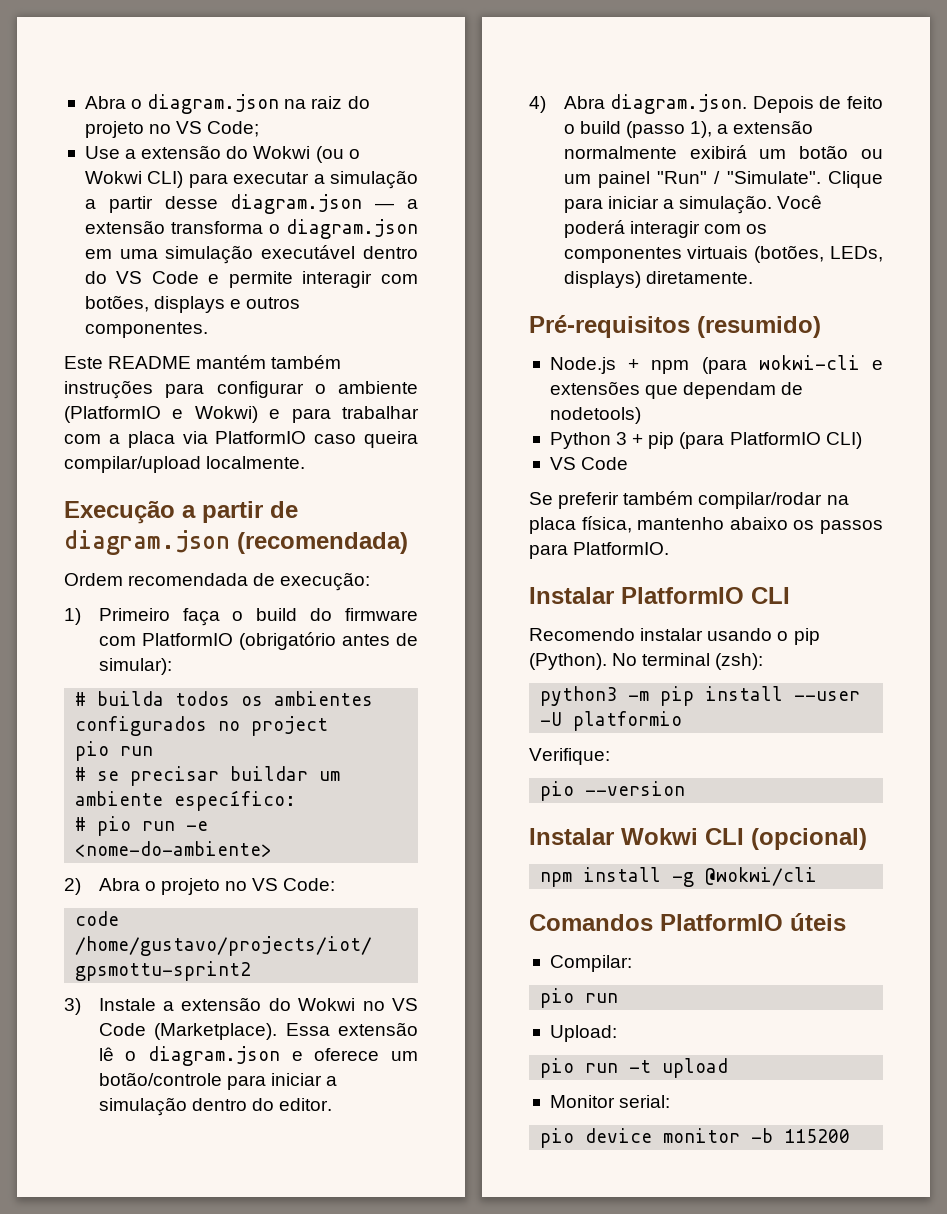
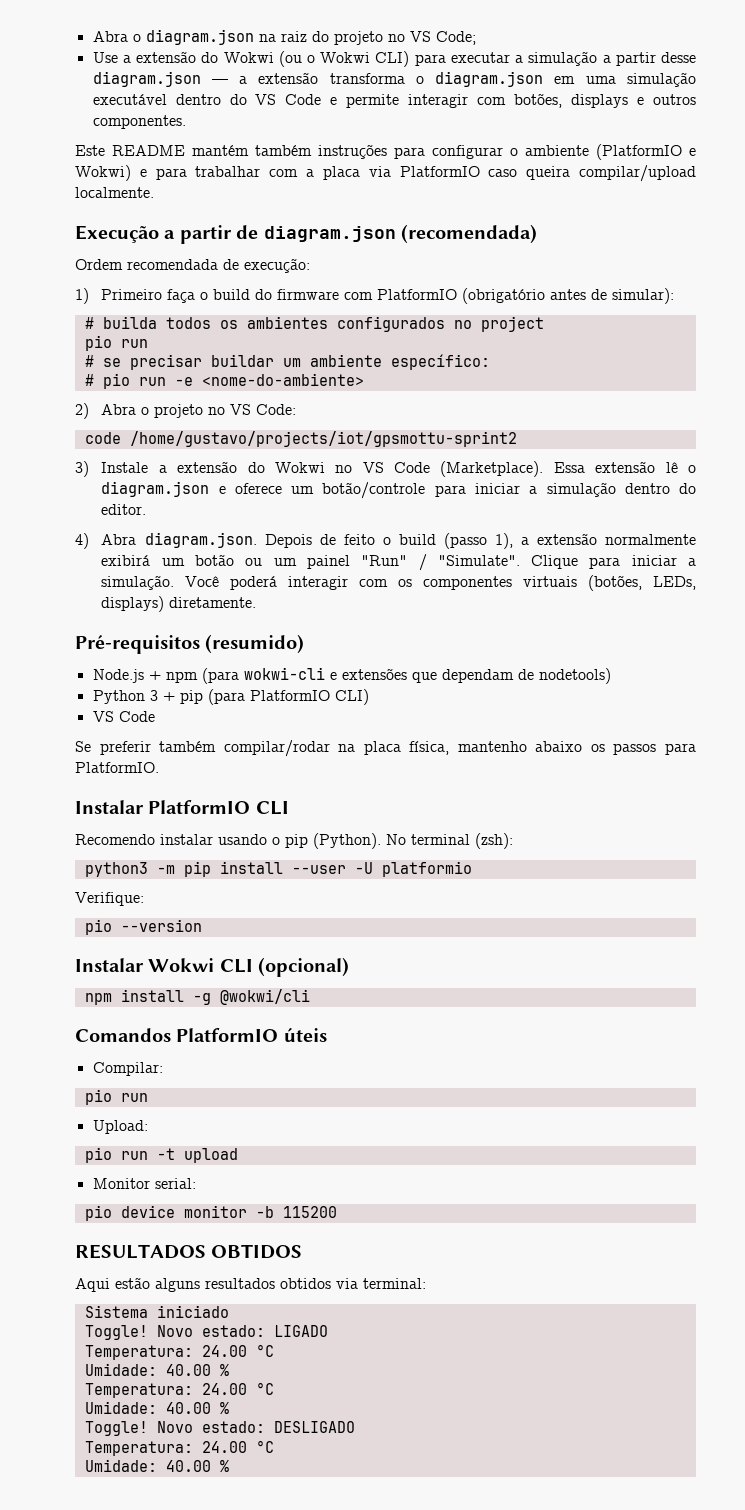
(851, 1136) none -> [75,1244,303,1259] [75,1277,426,1292] [84,1305,229,1318] [84,1325,328,1340] [84,1344,274,1360] [84,1363,229,1376] [84,1382,274,1398] [84,1401,229,1414] [84,1421,355,1436] [84,1440,274,1456] [84,1459,229,1472] // RESULTADOS OBTIDOS // Aqui estão alguns resultados obtidos via terminal: // Sistema iniciado // Toggle! Novo estado: LIGADO // Temperatura: 24.00 °C // Umidade: 40.00 % // Temperatura: 24.00 °C // Umidade: 40.00 % // Toggle! Novo estado: DESLIGADO // Temperatura: 24.00 °C // Umidade: 40.00 %

